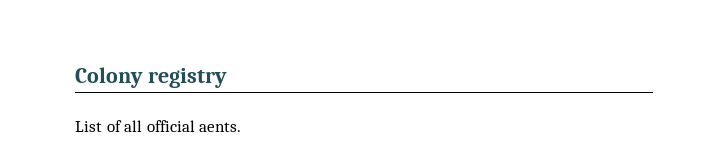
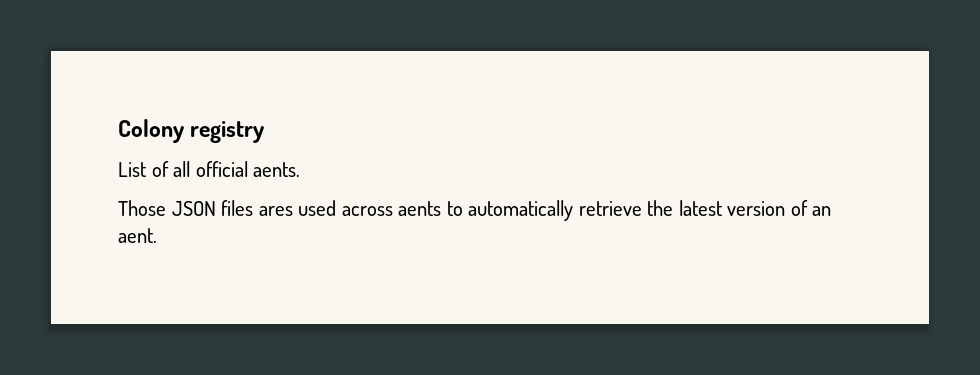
(242, 127) none -> [118,200,832,221] [118,228,157,243] // Those JSON files ares used across aents to automatically retrieve the latest version of an aent.

